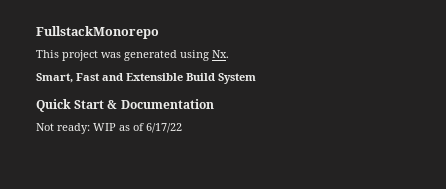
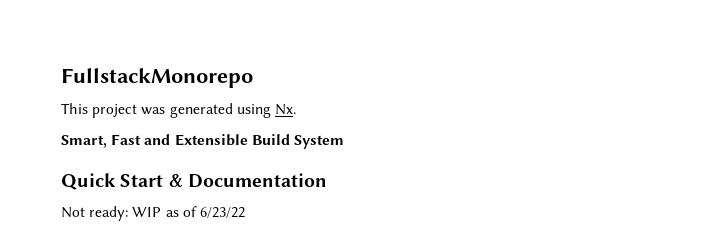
[146,123,182,133] 6/17/22 -> [199,207,245,218] 6/23/22

